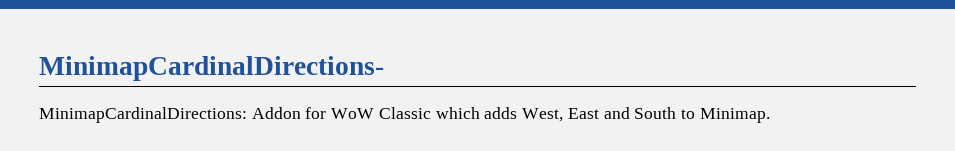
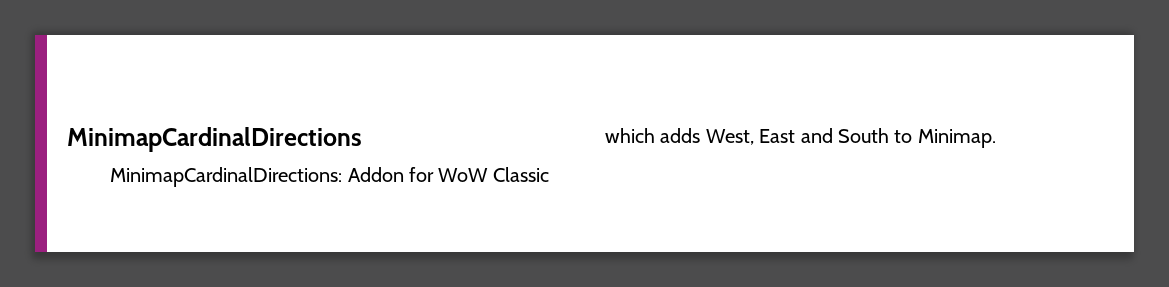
[39,56,384,81] MinimapCardinalDirections- -> [67,127,362,152] MinimapCardinalDirections

